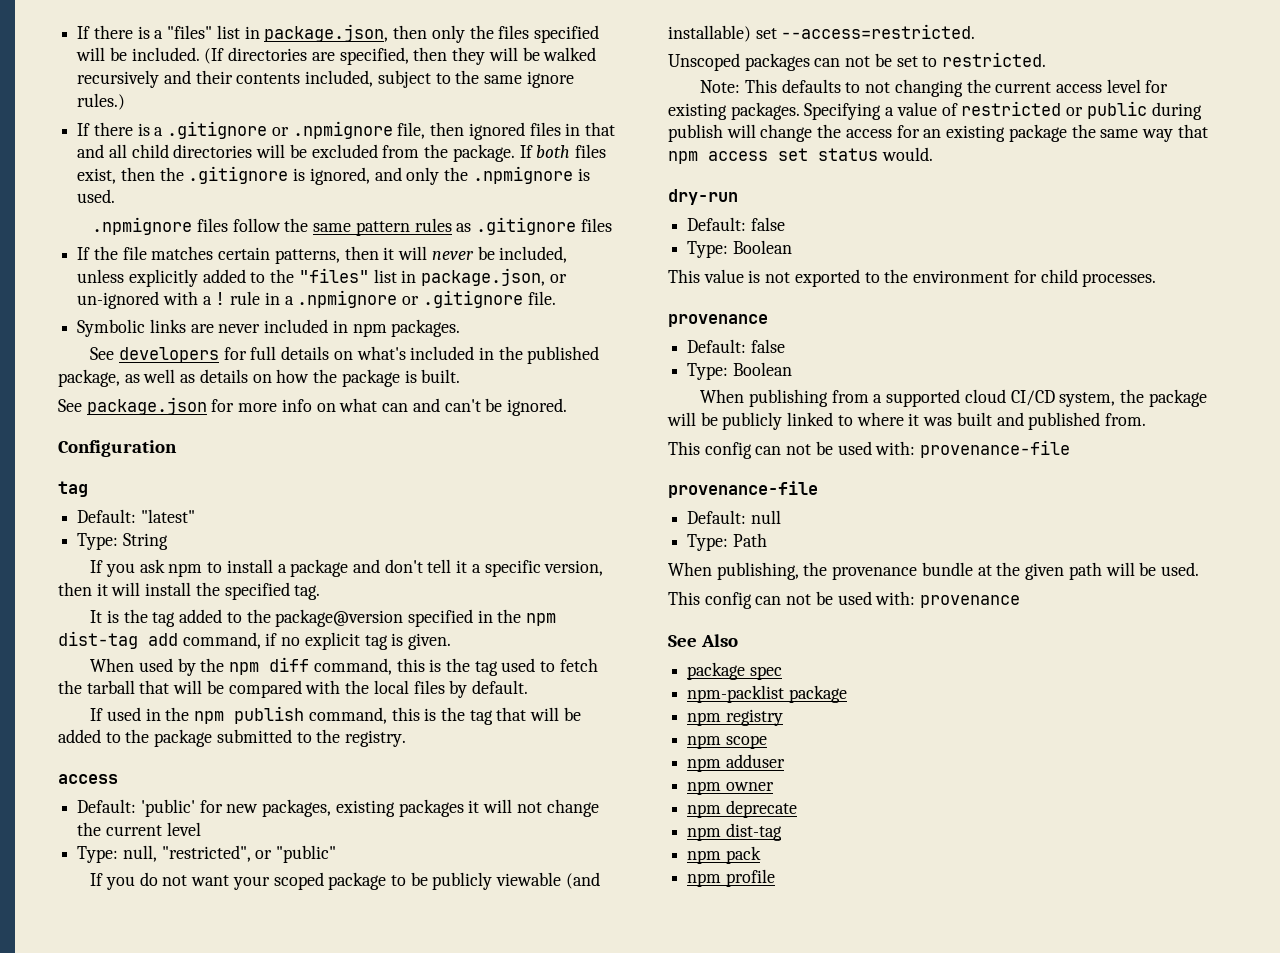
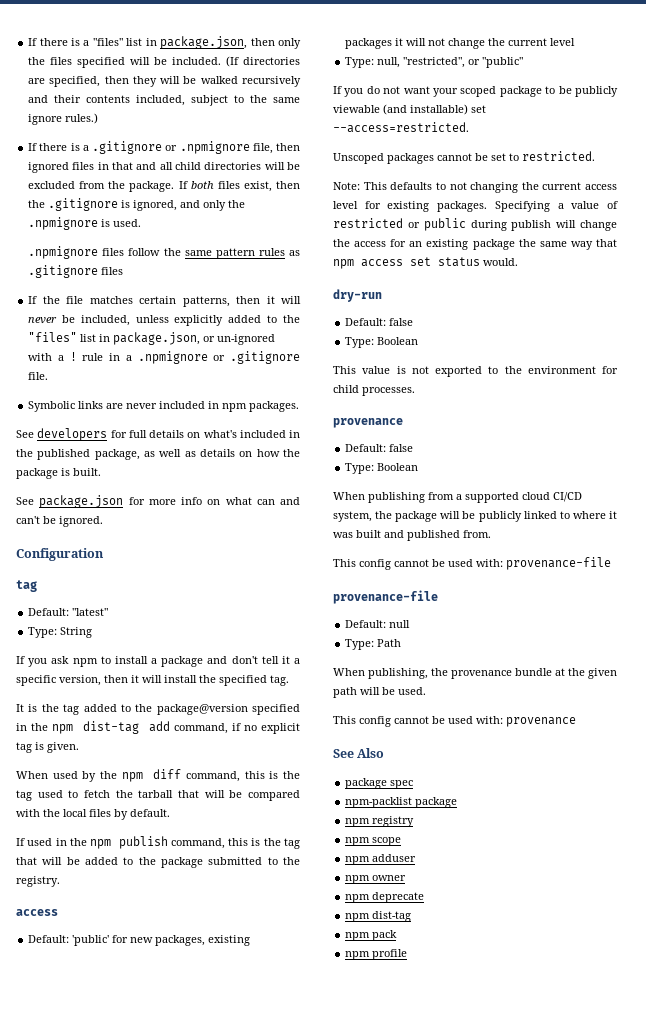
[814,56,871,67] can not -> [437,153,472,161] cannot
[755,444,812,455] can not -> [394,559,429,567] cannot
[755,594,812,605] can not -> [394,716,429,724] cannot

